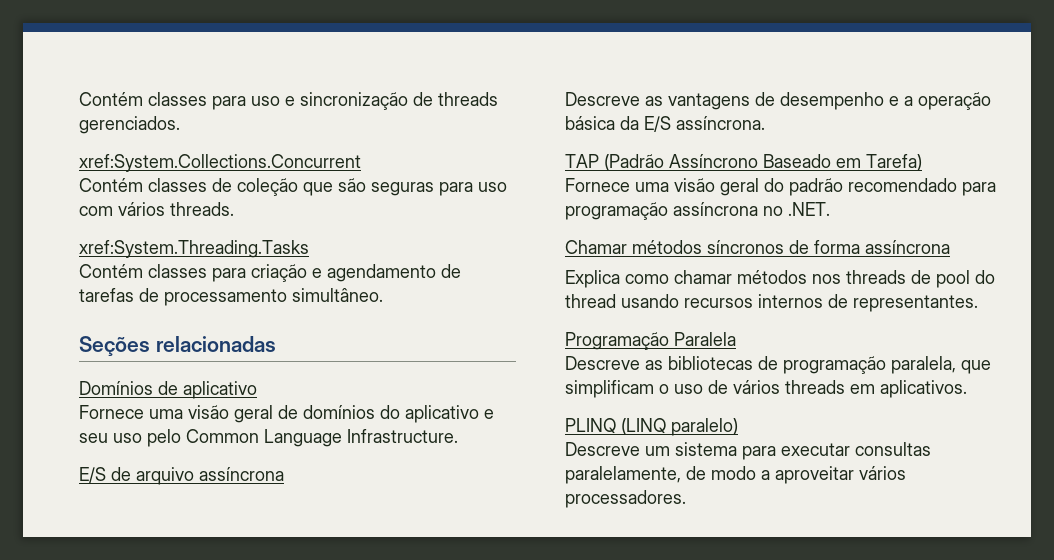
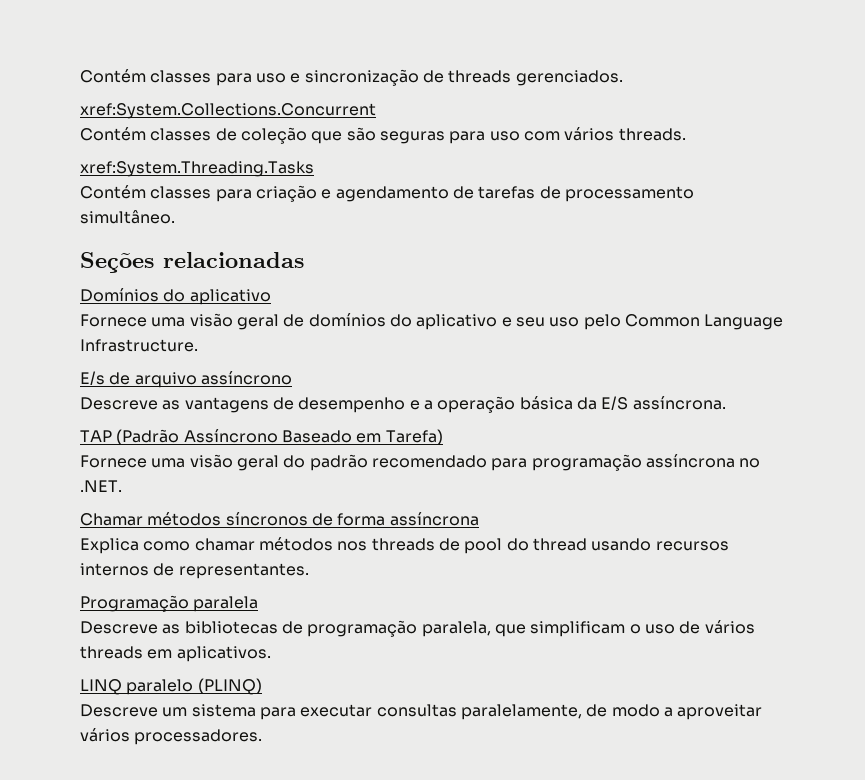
[158,381,178,395] de -> [163,289,186,302] do
[79,467,106,483] E/S -> [80,371,105,385] E/s
[199,467,284,481] assíncrona -> [200,371,292,385] assíncrono
[674,332,736,346] Paralela -> [193,596,259,612] paralela
[565,418,738,436] PLINQ (LINQ paralelo) -> [80,678,262,695] LINQ paralelo (PLINQ)

